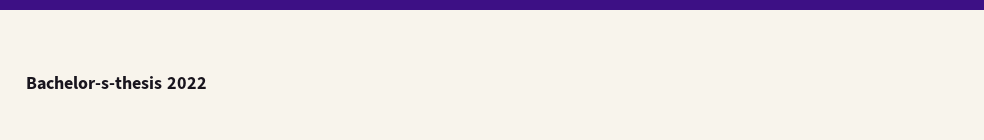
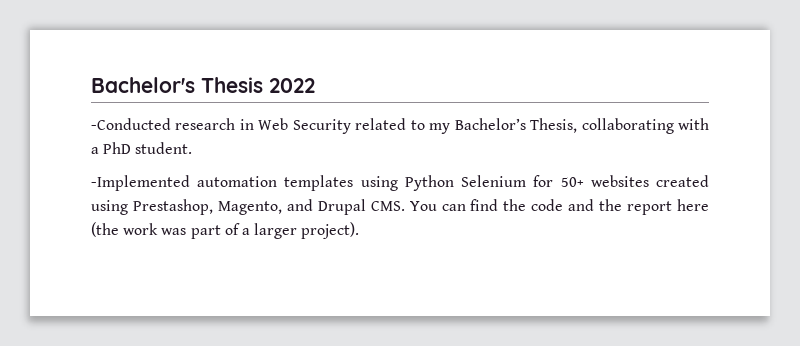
[26,76,162,90] Bachelor-s-thesis -> [91,77,263,93] Bachelor's Thesis
(207, 83) none -> [91,118,709,134] [91,142,193,154] [91,175,709,191] [91,199,710,215] [91,222,360,239] // -Conducted research in Web Security related to my Bachelor’s Thesis, collaborating with a PhD student. // -Implemented automation templates using Python Selenium for 50+ websites created using Prestashop, Magento, and Drupal CMS. You can find the code and the report here (the work was part of a larger project).

